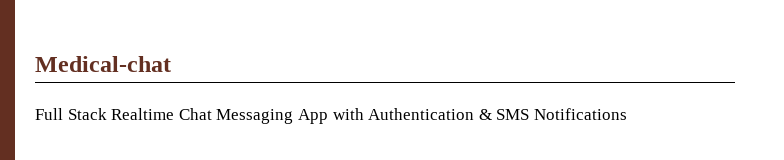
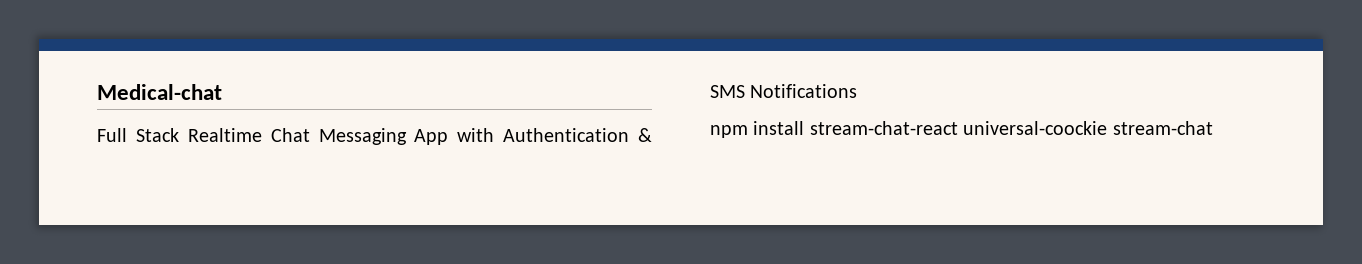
(627, 114) none -> [710,121,1213,138] // npm install stream-chat-react universal-coockie stream-chat

